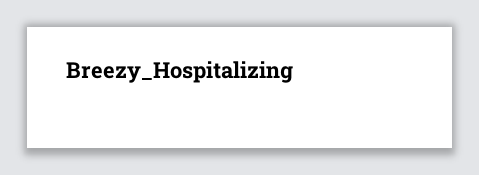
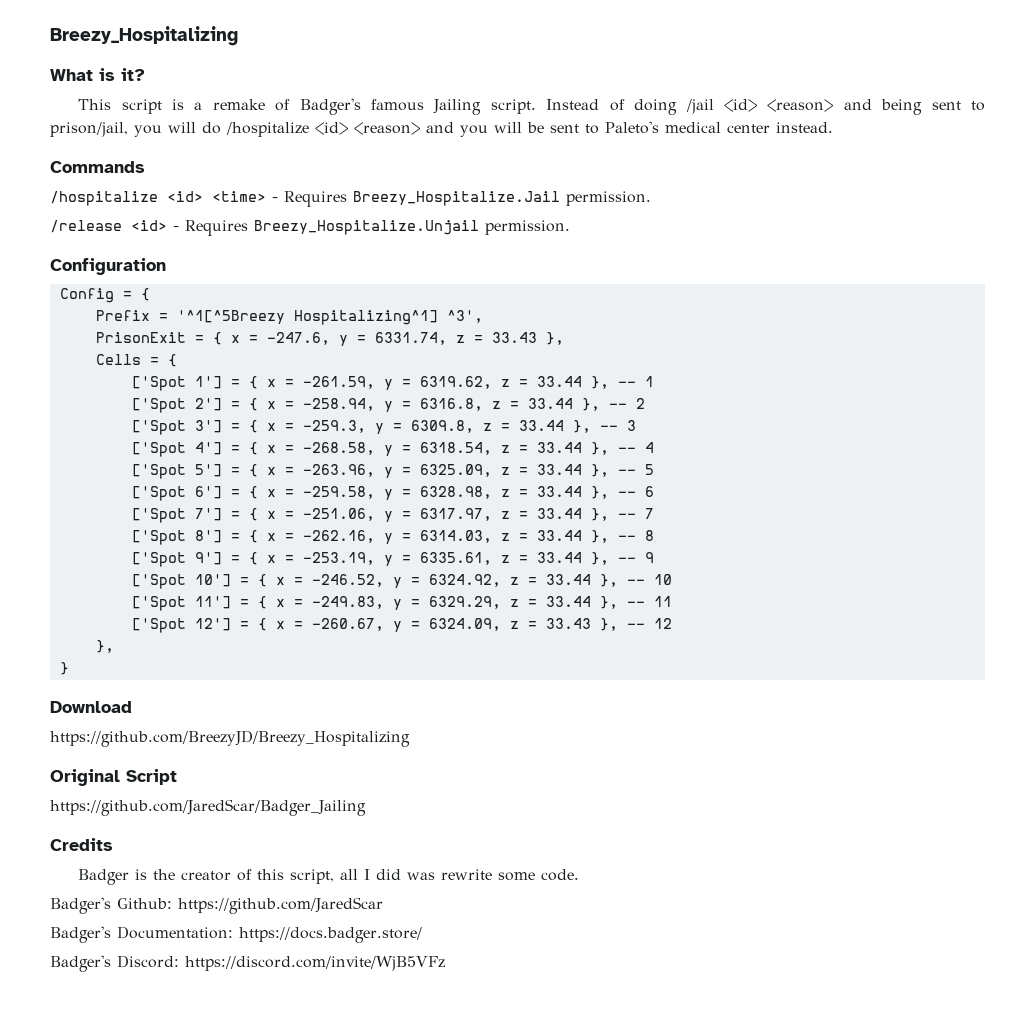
(293, 72) none -> [50,68,145,81] [78,98,985,115] [50,121,833,137] [50,161,145,173] [50,191,651,207] [50,220,570,236] [50,258,166,275] [59,288,150,303] [95,310,483,325] [95,332,564,346] [95,354,177,367] [131,376,654,391] [131,398,645,413] [131,420,636,435] [131,442,654,457] [131,464,654,479] [131,486,654,501] [131,508,654,523] [131,530,654,545] [131,552,654,567] [131,574,672,589] [131,596,672,611] [131,618,672,633] [95,640,114,653] [59,662,69,675] [50,701,132,713] [50,730,410,747] [50,769,177,786] [50,799,366,816] [50,838,113,851] [78,869,580,885] [50,897,383,914] [50,926,422,943] [50,955,445,972] // What is it? // This script is a remake of Badger's famous Jailing script. Instead of doing /jail <id> <reason> and being sent to prison/jail, you will do /hospitalize <id> <reason> and you will be sent to Paleto's medical center instead. // Commands // /hospitalize <id> <time> - Requires Breezy_Hospitalize.Jail permission. // /release <id> - Requires Breezy_Hospitalize.Unjail permission. // Configuration // Config = { // Prefix = '^1[^5Breezy Hospitalizing^1] ^3', // PrisonExit = { x = -247.6, y = 6331.74, z = 33.43 }, // Cells = { // ['Spot 1'] = { x = -261.59, y = 6319.62, z = 33.44 }, -- 1 // ['Spot 2'] = { x = -258.94, y = 6316.8, z = 33.44 }, -- 2 // ['Spot 3'] = { x = -259.3, y = 6309.8, z = 33.44 }, -- 3 // ['Spot 4'] = { x = -268.58, y = 6318.54, z = 33.44 }, -- 4 // ['Spot 5'] = { x = -263.96, y = 6325.09, z = 33.44 }, -- 5 // ['Spot 6'] = { x = -259.58, y = 6328.98, z = 33.44 }, -- 6 // ['Spot 7'] = { x = -251.06, y = 6317.97, z = 33.44 }, -- 7 // ['Spot 8'] = { x = -262.16, y = 6314.03, z = 33.44 }, -- 8 // ['Spot 9'] = { x = -253.19, y = 6335.61, z = 33.44 }, -- 9 // ['Spot 10'] = { x = -246.52, y = 6324.92, z = 33.44 }, -- 10 // ['Spot 11'] = { x = -249.83, y = 6329.29, z = 33.44 }, -- 11 // ['Spot 12'] = { x = -260.67, y = 6324.09, z = 33.43 }, -- 12 // }, // } // Download // https://github.com/BreezyJD/Breezy_Hospitalizing // Original Script // https://github.com/JaredScar/Badger_Jailing // Credits // Badger is the creator of this script, all I did was rewrite some code. // Badger's Github: https://github.com/JaredScar // Badger's Documentation: https://docs.badger.store/ // Badger's Discord: https://discord.com/invite/WjB5VFz

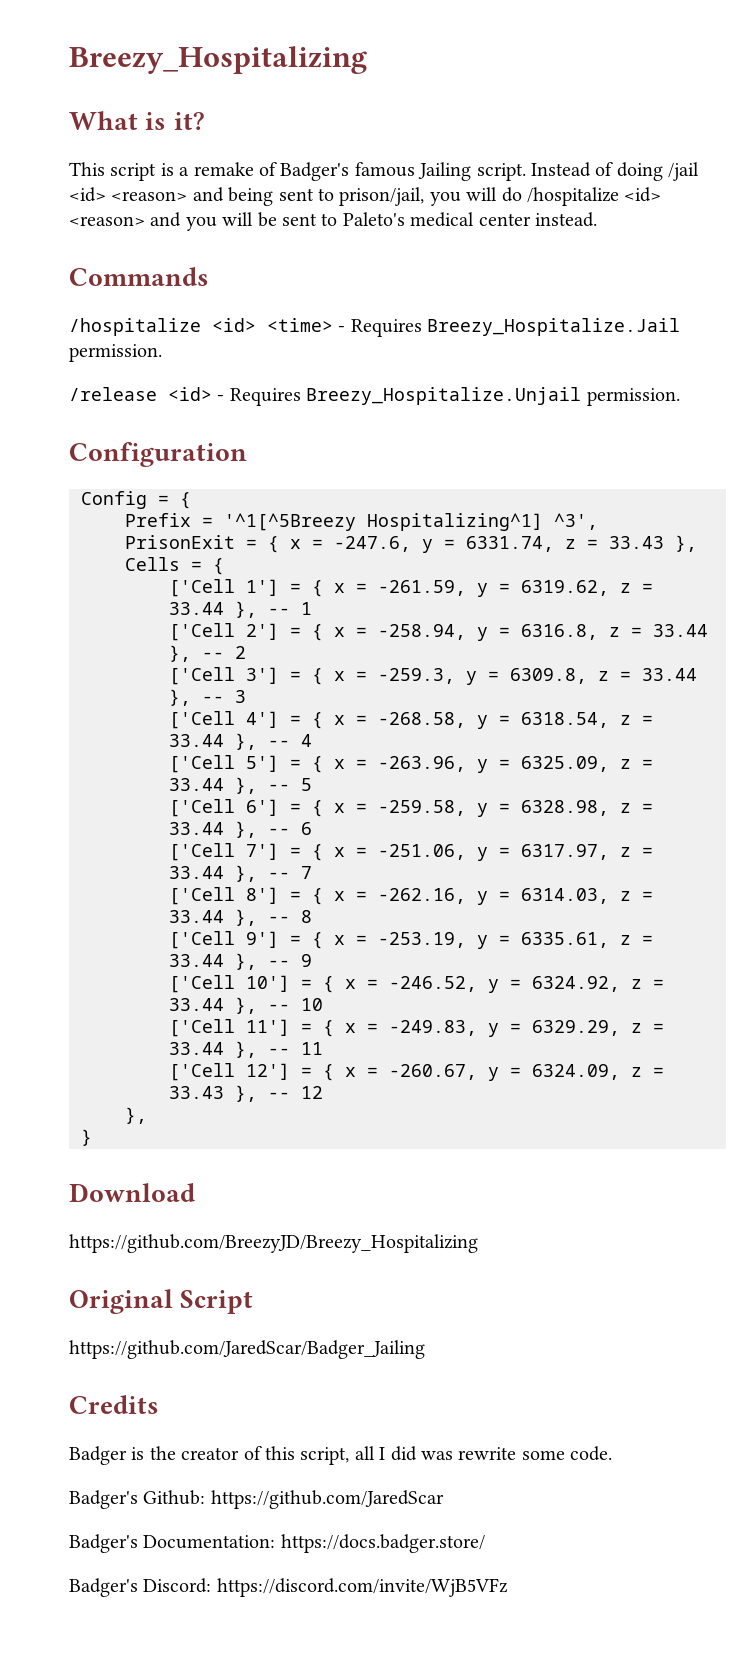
[131,376,186,391] ['Spot -> [169,579,235,597] ['Cell
[131,398,186,413] ['Spot -> [169,623,235,641] ['Cell
[131,420,186,435] ['Spot -> [169,667,235,685] ['Cell
[131,442,186,457] ['Spot -> [169,711,235,729] ['Cell
[131,464,186,479] ['Spot -> [169,755,235,773] ['Cell
[131,486,186,501] ['Spot -> [169,799,235,817] ['Cell
[131,508,186,523] ['Spot -> [169,843,235,861] ['Cell
[131,530,186,545] ['Spot -> [169,887,235,905] ['Cell
[131,552,186,567] ['Spot -> [169,931,235,949] ['Cell
[131,574,186,589] ['Spot -> [169,975,235,993] ['Cell
[131,596,186,611] ['Spot -> [169,1019,235,1037] ['Cell
[131,618,186,633] ['Spot -> [169,1063,235,1081] ['Cell

